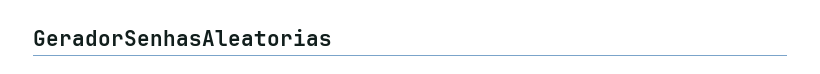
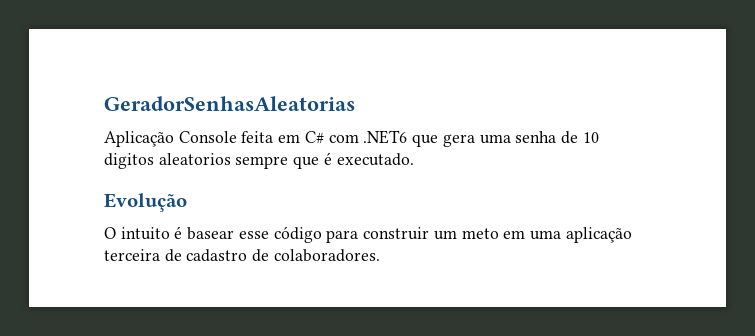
(332, 37) none -> [104,130,599,147] [104,152,414,169] [104,193,187,212] [104,226,632,243] [104,249,380,262] // Aplicação Console feita em C# com .NET6 que gera uma senha de 10 digitos aleatorios sempre que é executado. // Evolução // O intuito é basear esse código para construir um meto em uma aplicação terceira de cadastro de colaboradores.

